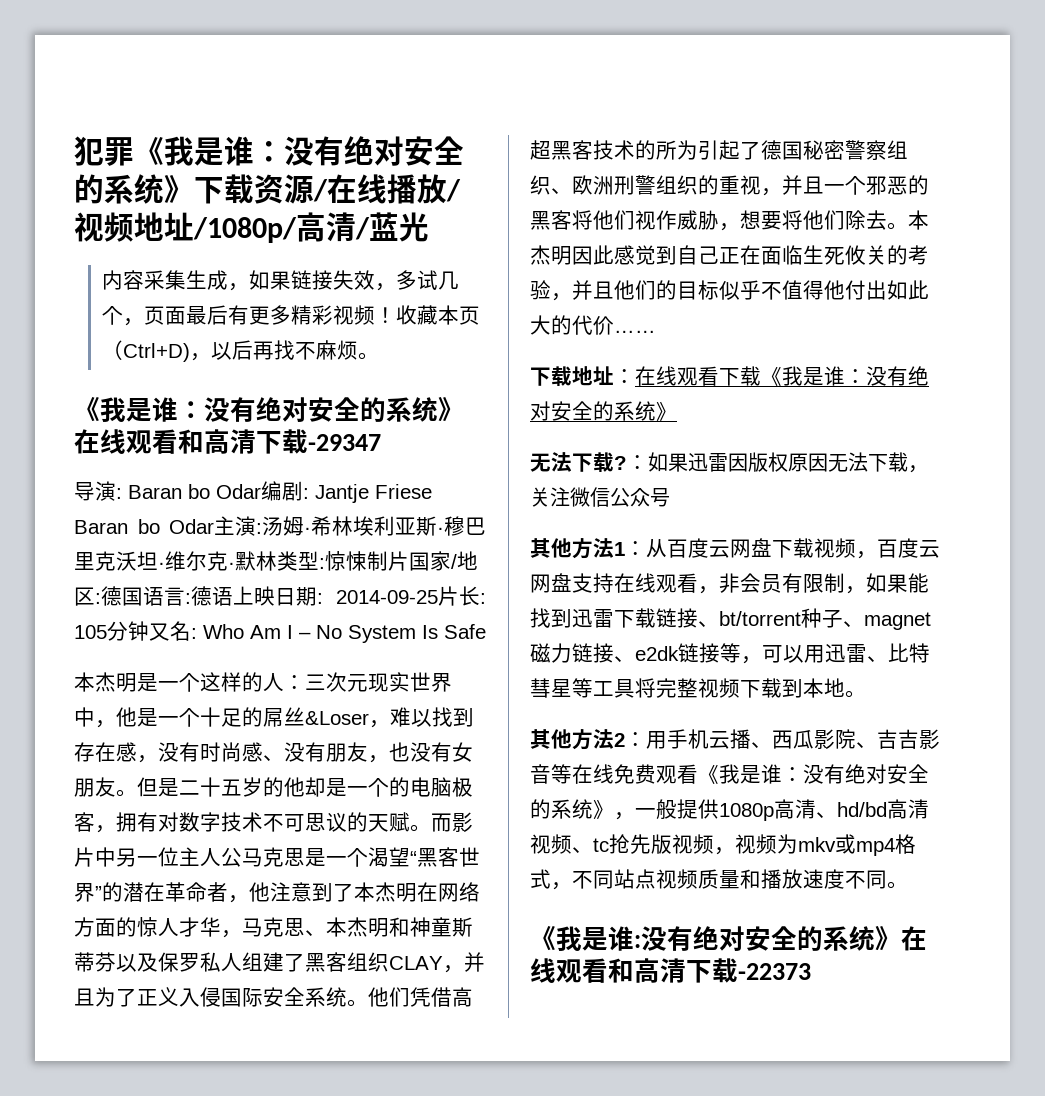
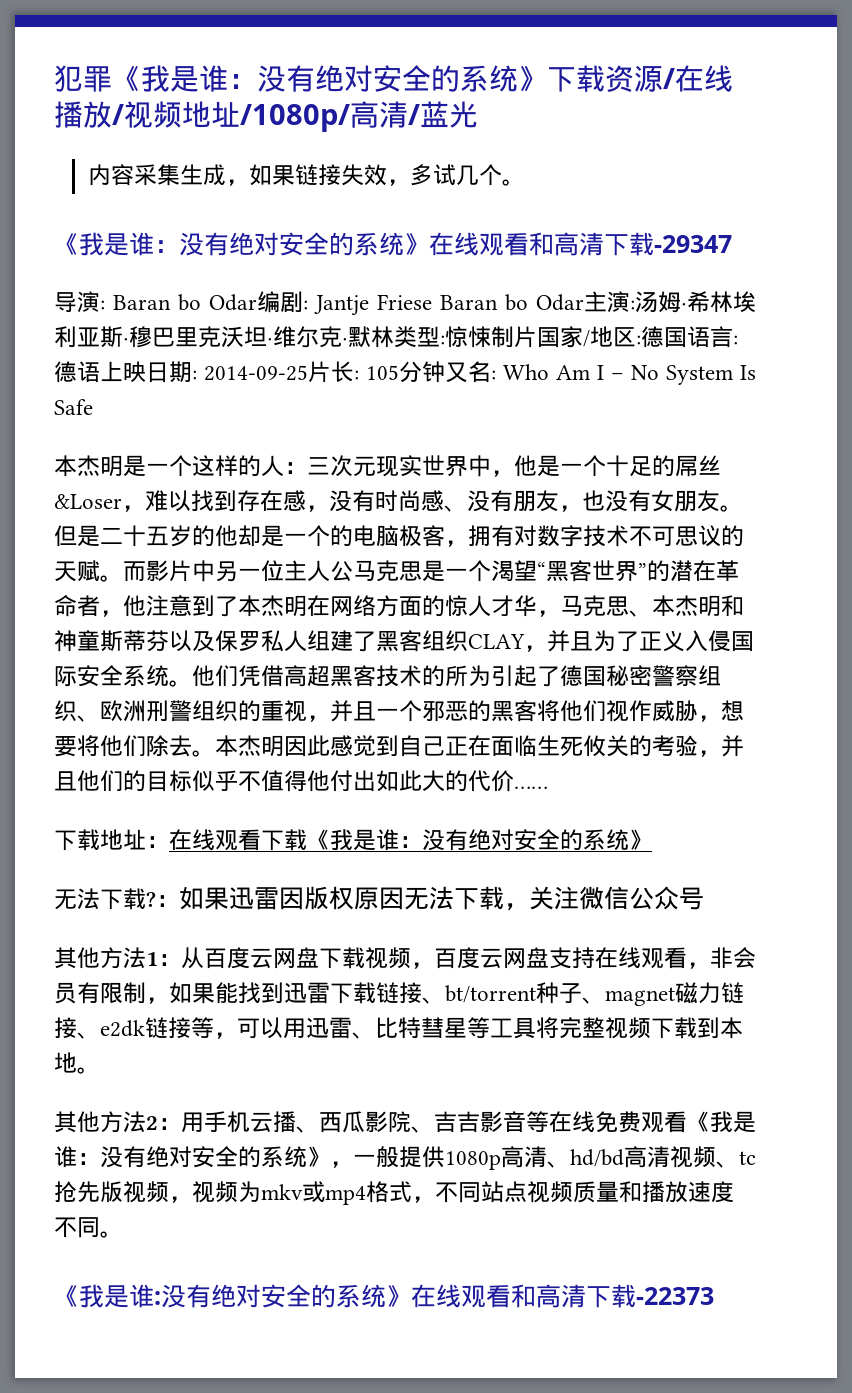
[122,305,480,326] [101,340,358,362] ，页面最后有更多精彩视频！收藏本页（Ctrl+D)，以后再找不麻烦 -> (502, 175) none

